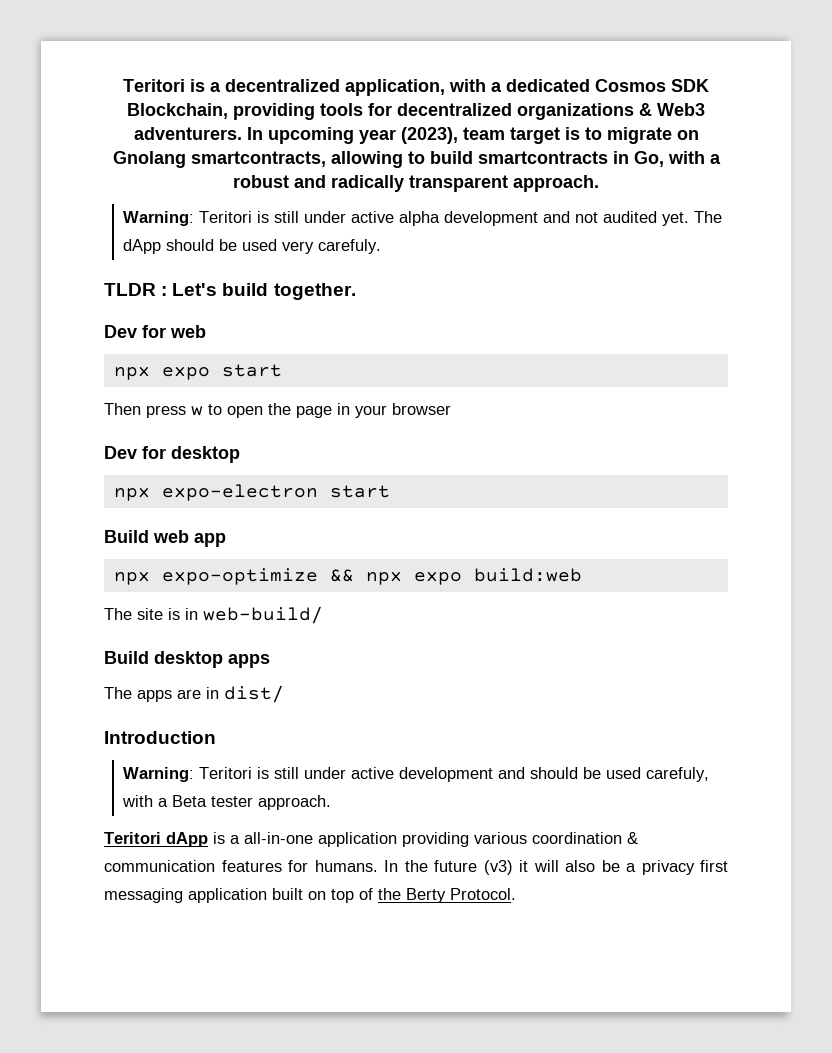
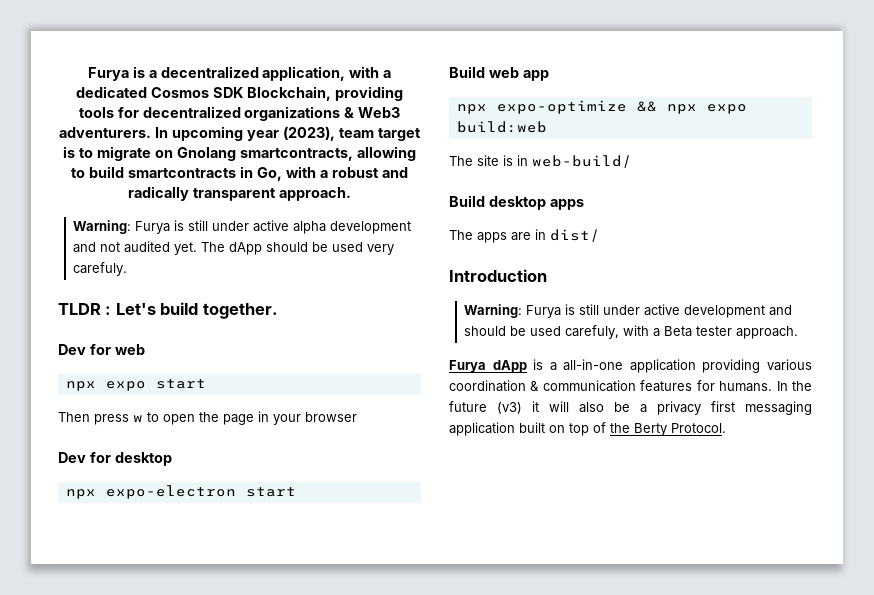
[123,79,185,92] Teritori -> [87,67,129,81] Furya
[199,211,253,223] Teritori -> [135,221,171,234] Furya
[199,767,253,779] Teritori -> [526,305,562,318] Furya
[104,832,161,844] Teritori -> [449,360,486,373] Furya

